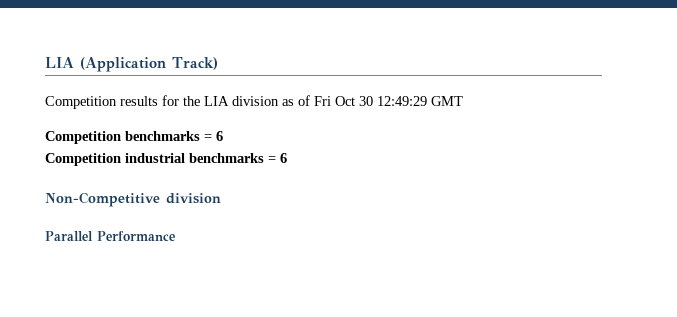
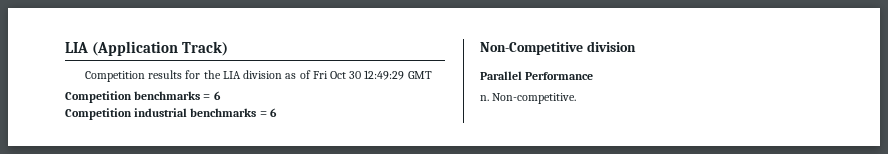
(175, 236) none -> [480,93,577,104] // n. Non-competitive.

